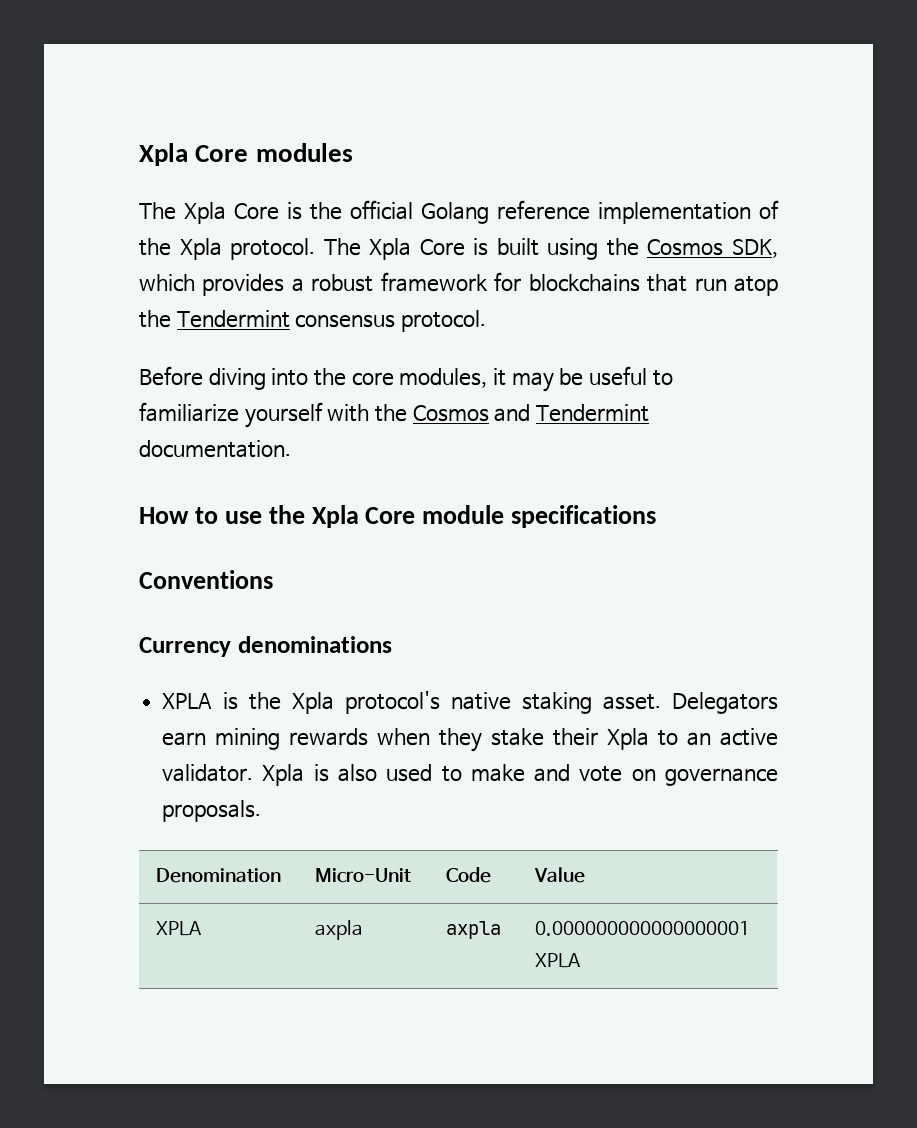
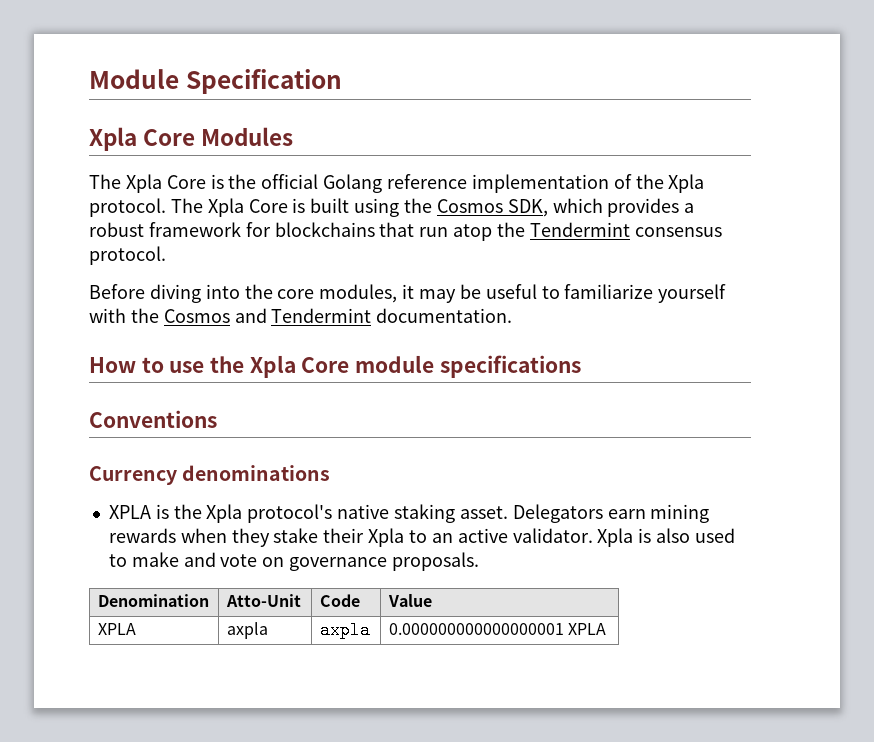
[139,143,353,166] Xpla Core modules -> [89,69,342,94] [89,127,294,151] Module Specification // Xpla Core Modules
[314,868,411,883] Micro-Unit -> [225,594,301,607] Atto-Unit

